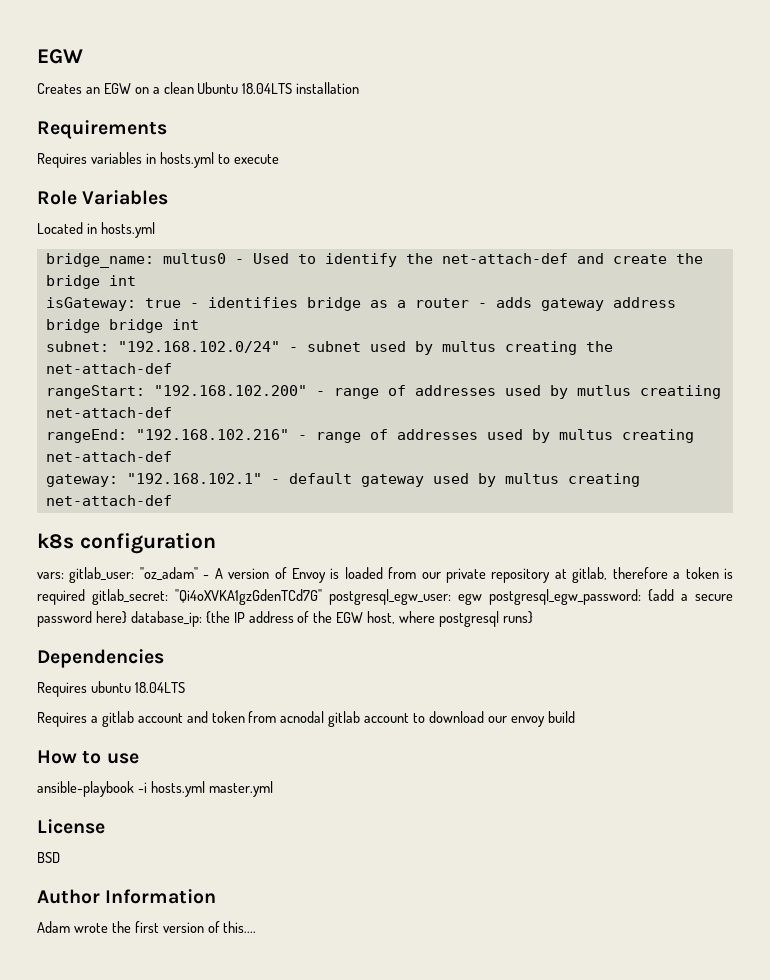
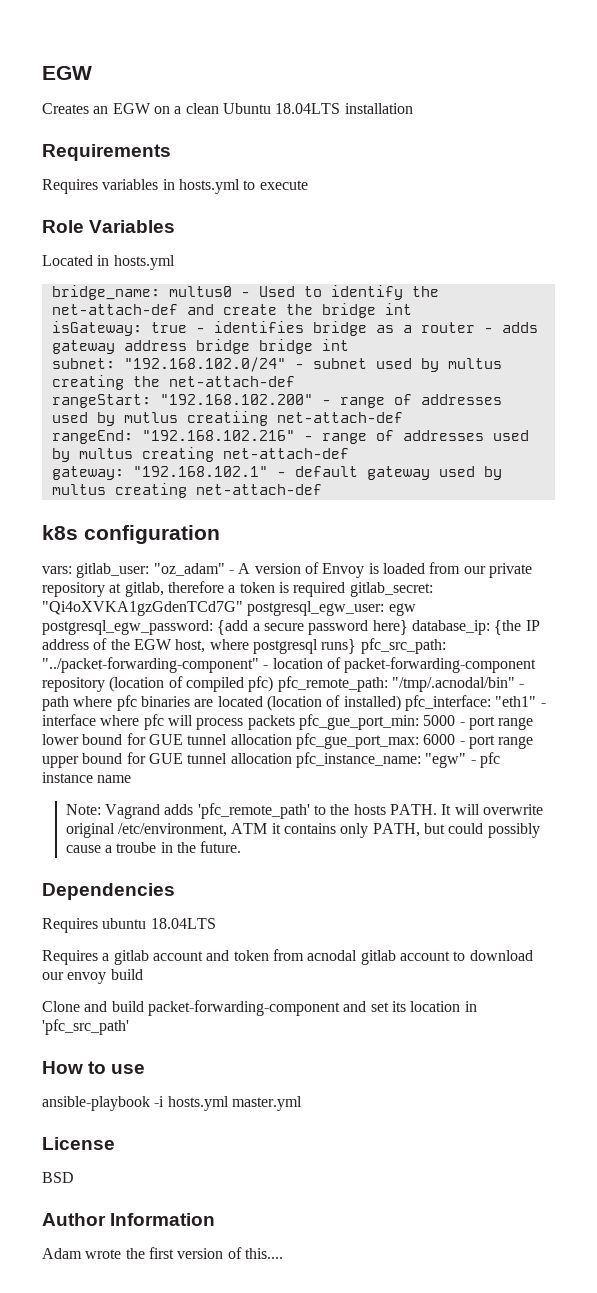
(533, 617) none -> [360,638,446,654] [42,657,537,673] [42,676,525,692] [42,695,546,711] [42,714,534,730] [42,733,534,749] [42,752,500,768] [42,772,132,783] [65,803,543,819] [65,823,540,838] [65,841,242,853] pfc_src_path: "../packet-forwarding-component" - location of packet-forwarding-component repository (location of compiled pfc) pfc_remote_path: "/tmp/.acnodal/bin" - path where pfc binaries are located (location of installed) pfc_interface: "eth1" - interface where pfc will process packets pfc_gue_port_min: 5000 - port range lower bound for GUE tunnel allocation pfc_gue_port_max: 6000 - port range upper bound for GUE tunnel allocation pfc_instance_name: "egw" - pfc instance name // Note: Vagrand adds 'pfc_remote_path' to the hosts PATH. It will overwrite original /etc/environment, ATM it contains only PATH, but could possibly cause a troube in the future.
(575, 717) none -> [42,1000,477,1016] [42,1019,129,1035] // Clone and build packet-forwarding-component and set its location in 'pfc_src_path'

